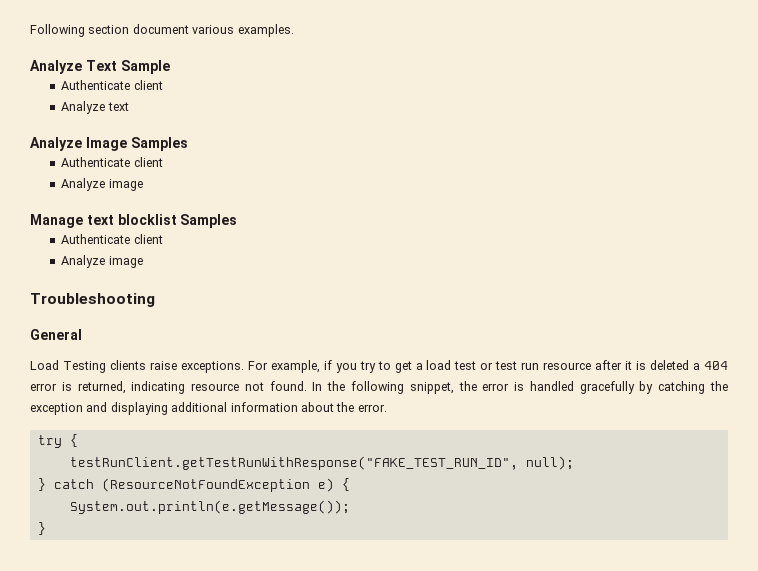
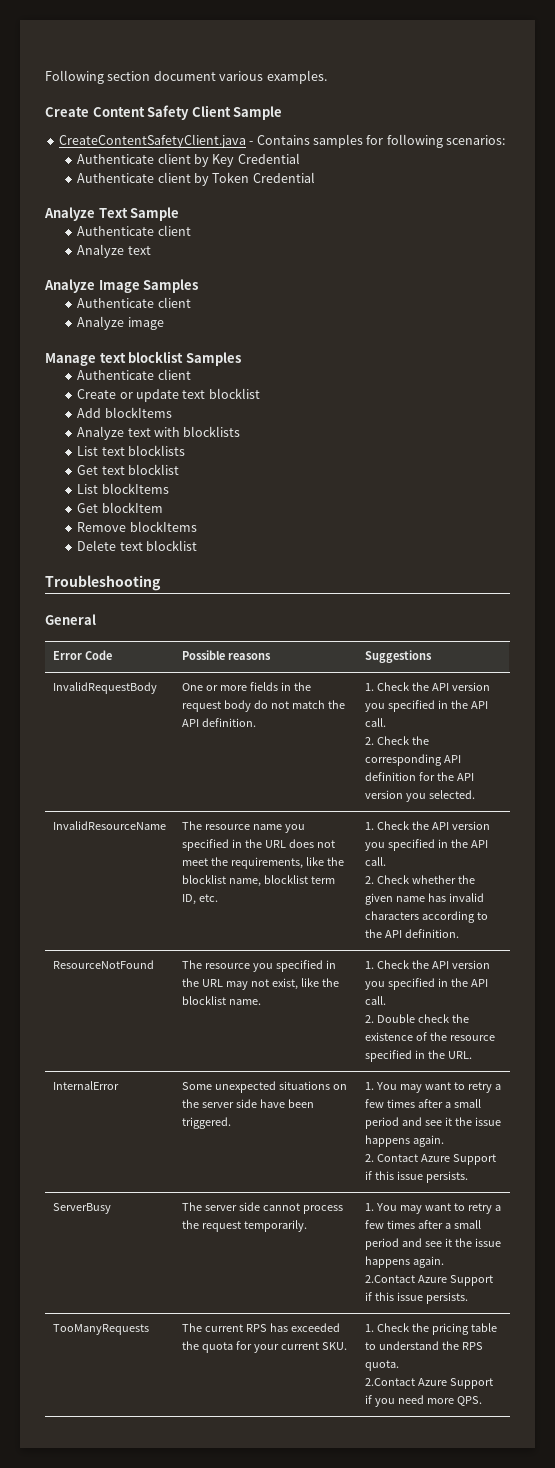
(294, 30) none -> [45,105,283,120] [58,134,505,148] [77,153,300,167] [77,172,315,186] // Create Content Safety Client Sample // CreateContentSafetyClient.java - Contains samples for following scenarios: // Authenticate client by Key Credential // Authenticate client by Token Credential
[61,255,143,268] [30,293,155,307] [30,329,82,340] [30,360,728,373] [30,381,729,394] [30,402,387,415] [37,434,78,448] [69,456,574,470] [37,478,350,492] [69,500,350,514] [37,522,46,535] Analyze image // Troubleshooting // General // Load Testing clients raise exceptions. For example, if you try to get a load test or test run resource after it is deleted a 404 error is returned, indicating resource not found. In the following snippet, the error is handled gracefully by catching the exception and displaying additional information about the error. // try { // testRunClient.getTestRunWithResponse("FAKE_TEST_RUN_ID", null); // } catch (ResourceNotFoundException e) { // System.out.println(e.getMessage()); // } -> [77,388,260,402] [77,407,172,418] [77,426,241,440] [77,445,186,456] [77,464,180,475] [77,483,169,494] [77,502,163,513] [77,521,197,532] [77,540,198,551] [45,575,161,591] [45,614,96,625] [52,650,112,660] [181,650,271,660] [364,650,432,663] [52,682,157,694] [181,682,311,691] [181,700,345,712] [181,718,256,727] [364,682,490,691] [364,700,488,712] [364,718,386,727] [364,736,429,745] [364,754,461,766] [364,772,474,781] [364,790,475,802] [52,821,166,830] [181,821,305,833] [181,839,335,851] [181,857,344,869] [181,875,335,887] [181,894,218,905] [364,821,490,830] [364,839,488,851] [364,857,386,866] [364,875,475,884] [364,893,484,905] [364,911,488,923] [364,929,459,938] [52,960,154,969] [181,960,336,972] [181,978,339,990] [181,996,261,1005] [364,960,490,969] [364,978,488,990] [364,996,386,1005] [364,1014,469,1023] [364,1032,495,1041] [364,1050,472,1062] [52,1081,119,1090] [181,1081,347,1093] [181,1099,314,1108] [181,1117,231,1129] [364,1082,501,1093] [364,1099,481,1108] [364,1117,501,1129] [364,1135,444,1147] [364,1154,496,1165] [364,1171,468,1183] [52,1203,111,1214] [181,1202,343,1214] [181,1220,307,1232] [364,1203,501,1214] [364,1220,481,1229] [364,1238,501,1250] [364,1256,444,1268] [364,1275,493,1286] [364,1292,468,1304] [52,1324,149,1335] [181,1323,340,1332] [181,1341,347,1353] [364,1323,497,1335] [364,1341,483,1350] [364,1360,399,1371] [364,1378,493,1389] [364,1395,482,1407] Create or update text blocklist // Add blockItems // Analyze text with blocklists // List text blocklists // Get text blocklist // List blockItems // Get blockItem // Remove blockItems // Delete text blocklist // Troubleshooting // General // Error Code | Possible reasons | Suggestions // InvalidRequestBody | One or more fields in the request body do not match the API definition. | 1. Check the API version you specified in the API call. // 2. Check the corresponding API definition for the API version you selected. // InvalidResourceName | The resource name you specified in the URL does not meet the requirements, like the blocklist name, blocklist term ID, etc. | 1. Check the API version you specified in the API call. // 2. Check whether the given name has invalid characters according to the API definition. // ResourceNotFound | The resource you specified in the URL may not exist, like the blocklist name. | 1. Check the API version you specified in the API call. // 2. Double check the existence of the resource specified in the URL. // InternalError | Some unexpected situations on the server side have been triggered. | 1. You may want to retry a few times after a small period and see it the issue happens again. // 2. Contact Azure Support if this issue persists. // ServerBusy | The server side cannot process the request temporarily. | 1. You may want to retry a few times after a small period and see it the issue happens again. // 2.Contact Azure Support if this issue persists. // TooManyRequests | The current RPS has exceeded the quota for your current SKU. | 1. Check the pricing table to understand the RPS quota. // 2.Contact Azure Support if you need more QPS.

